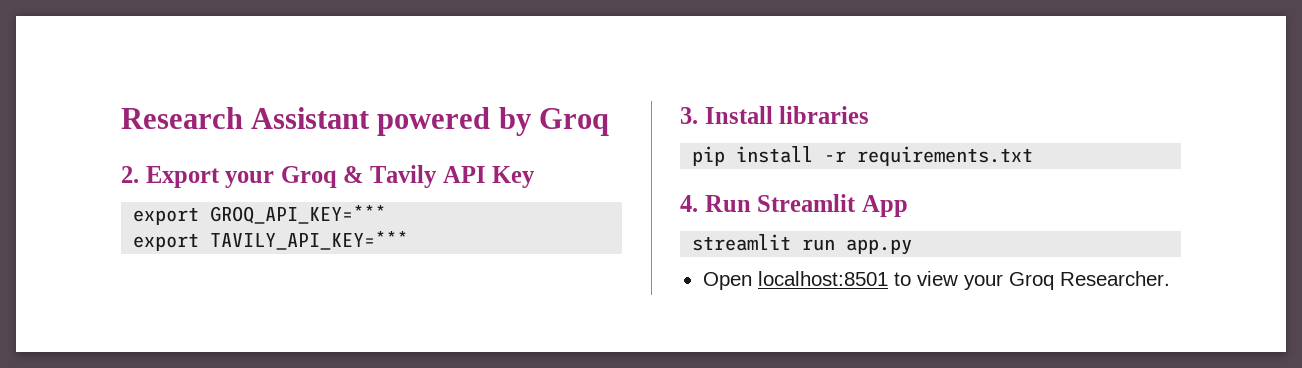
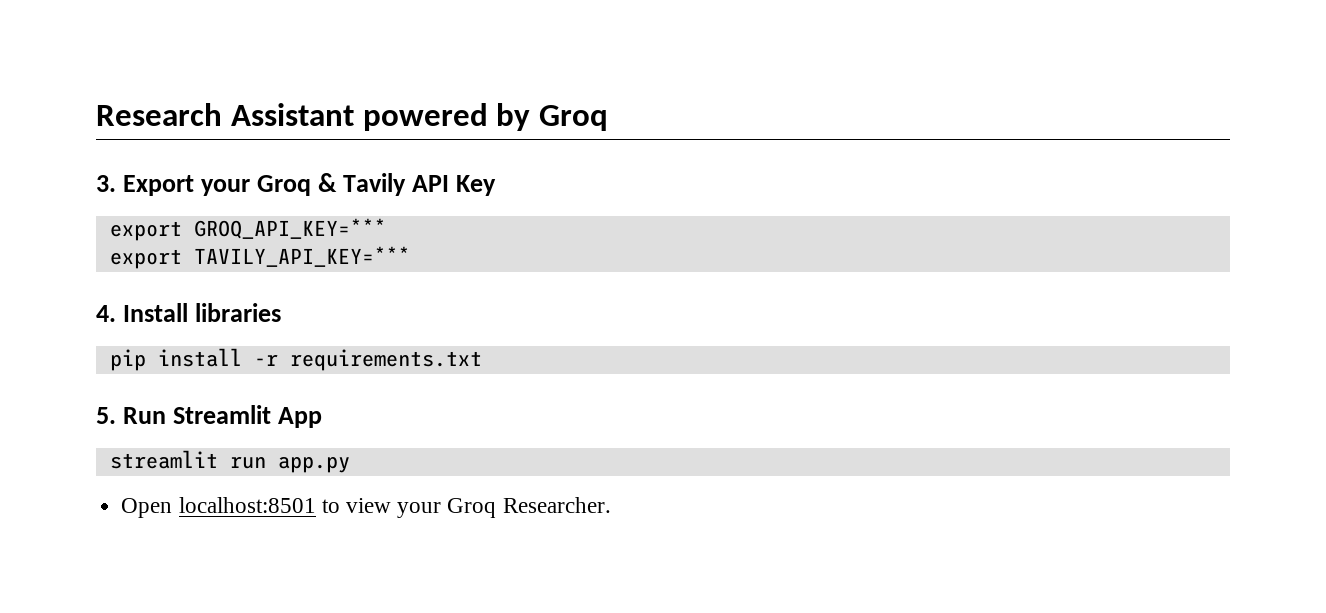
[121,166,139,183] 2. -> [96,175,116,192] 3.
[680,107,698,124] 3. -> [96,305,116,322] 4.
[680,195,698,212] 4. -> [96,407,116,424] 5.

